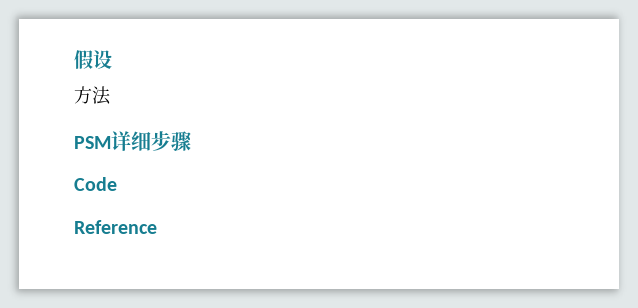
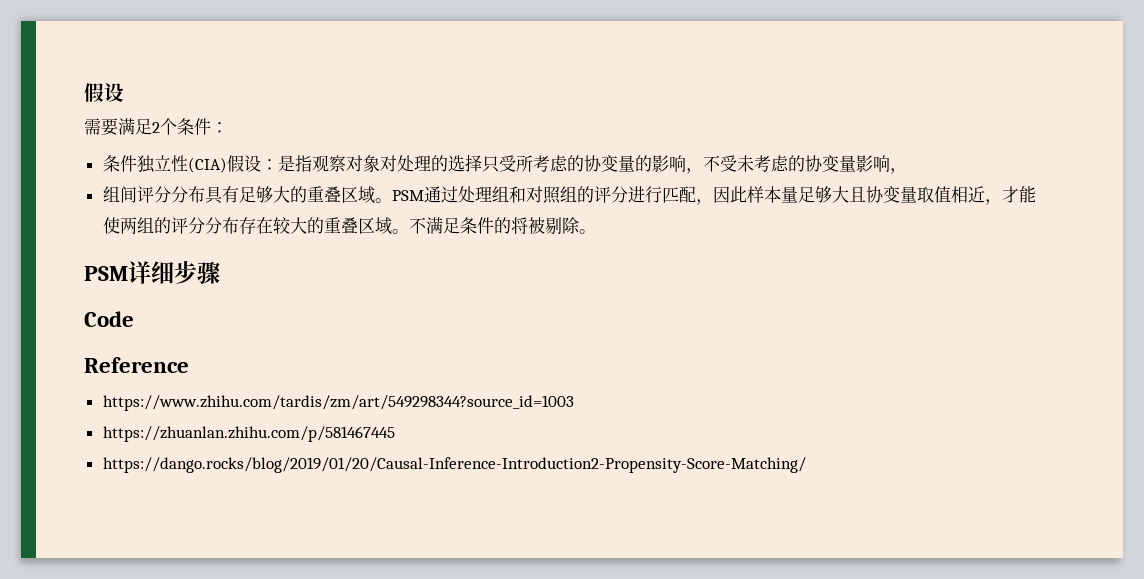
[74,86,111,105] 方法 -> [84,118,228,136] [102,154,907,174] [102,186,1036,205] [102,217,596,235] 需要满足2个条件： // 条件独立性(CIA)假设：是指观察对象对处理的选择只受所考虑的协变量的影响，不受未考虑的协变量影响， // 组间评分分布具有足够大的重叠区域。PSM通过处理组和对照组的评分进行匹配，因此样本量足够大且协变量取值相近，才能使两组的评分分布存在较大的重叠区域。不满足条件的将被剔除。
(157, 227) none -> [102,395,574,411] [102,426,395,442] [102,457,806,473] // https://www.zhihu.com/tardis/zm/art/549298344?source_id=1003 // https://zhuanlan.zhihu.com/p/581467445 // https://dango.rocks/blog/2019/01/20/Causal-Inference-Introduction2-Propensity-Score-Matching/

